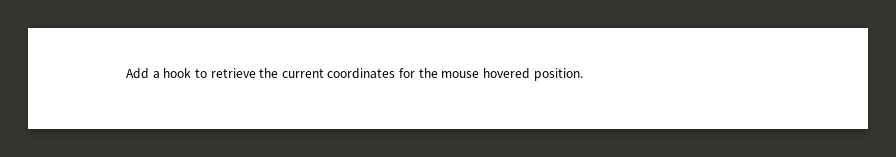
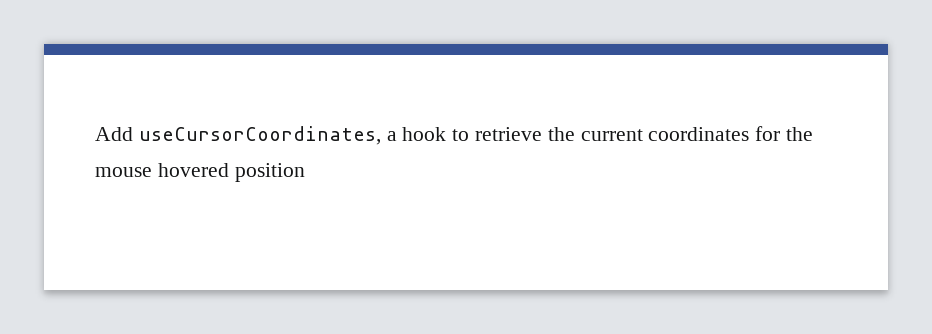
(149, 73) none -> [138,126,381,145] useCursorCoordinates,
[533,68,583,81] position. -> [234,163,305,182] position

